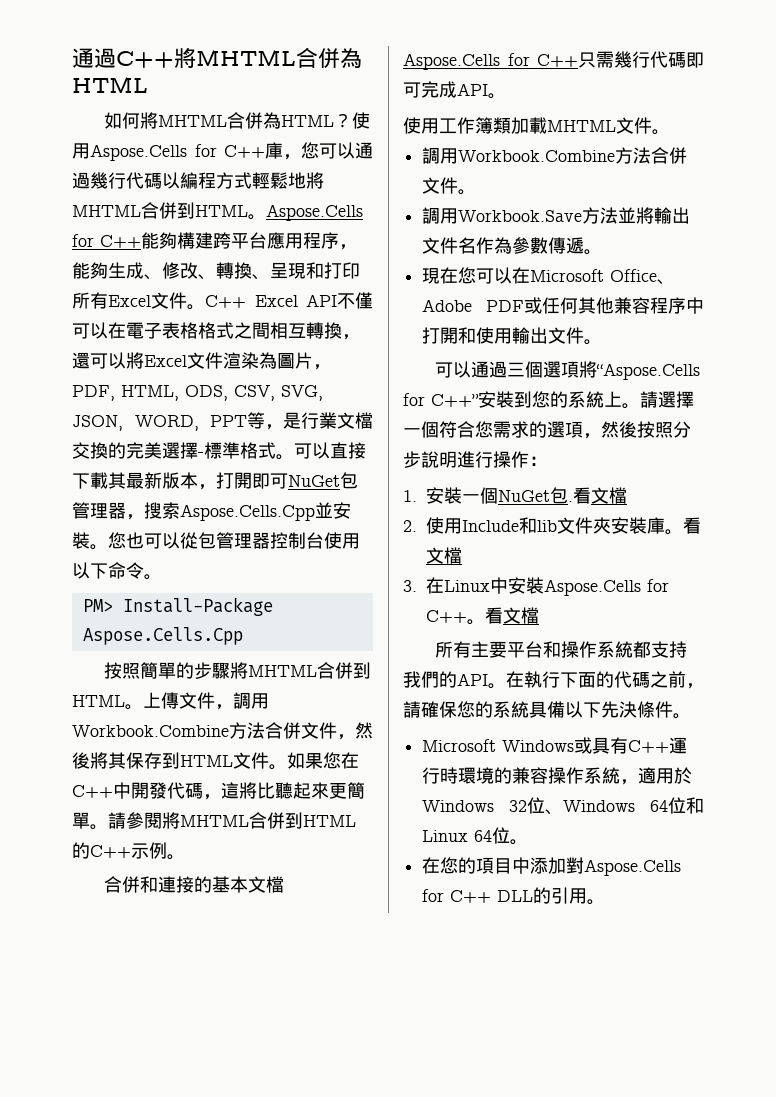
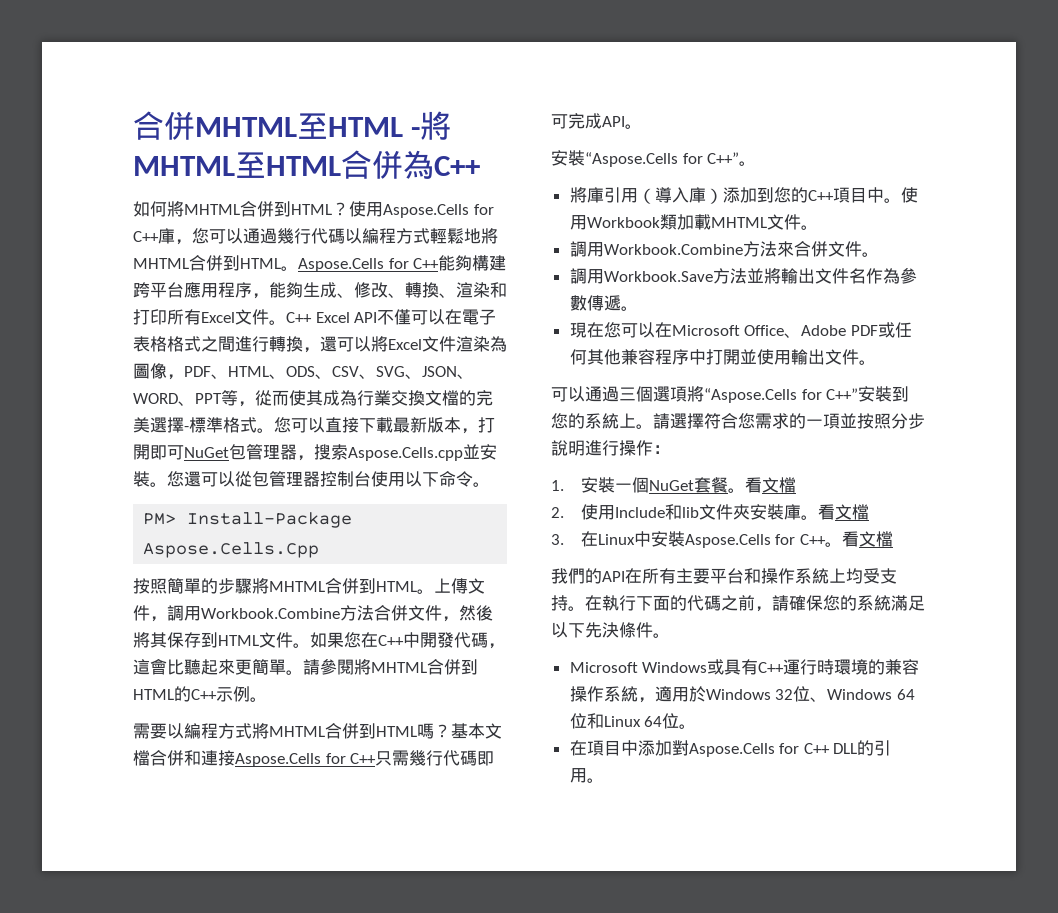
[72,47,362,69] [72,76,148,93] 通過C++將MHTML合併為HTML -> [133,111,452,140] [133,150,480,179] 合併MHTML至HTML -將MHTML至HTML合併為C++
[262,112,281,129] 為 -> [274,201,291,217] 到
[270,262,306,279] 呈現 -> [456,282,490,298] 渲染
[270,322,306,339] 相互 -> [235,336,269,352] 進行
[295,352,331,370] [72,385,323,401] [72,412,373,431] [72,442,108,459] 片，PDF, HTML, ODS, CSV, SVG, JSON, WORD, PPT等，是行業文檔交換 -> [150,363,474,380] [133,390,459,407] 像，PDF、HTML、ODS、CSV、SVG、JSON、WORD、PPT等，從而使其成為行業交換文檔
(294, 457) none -> [274,417,291,433] 您
[108,472,126,489] 其 -> (393, 425) none
[180,504,315,521] Aspose.Cells.Cpp -> [348,447,463,461] Aspose.Cells.cpp
[126,532,144,549] 也 -> [184,471,201,487] 還
[239,782,257,799] 將 -> [150,658,167,675] 會
[103,876,284,893] 合併和連接的基本文檔 -> [133,723,502,739] [133,750,235,766] 需要以編程方式將MHTML合併到HTML嗎？基本文檔合併和連接
[403,117,493,134] 使用工作簿 -> [551,150,757,167] [569,187,918,204] [569,215,660,230] 安裝“Aspose.Cells for C++”。 // 將庫引用（導入庫）添加到您的C++項目中。使用Workbook
(652, 155) none -> [776,241,794,257] 來
[458,327,477,344] 和 -> [739,349,757,364] 並
[403,421,439,438] 一個 -> (704, 421) none
[547,421,637,439] 選項，然後 -> [806,413,857,429] 一項並
[550,487,574,504] 包. -> [693,477,745,493] 套餐。
(540, 615) none -> [551,568,642,584] 我們的API在
[632,641,687,658] [403,671,488,688] 都支持我們的API -> [829,568,897,584] [551,595,568,611] 上均受支持
[529,701,565,718] 具備 -> [891,595,925,611] 滿足
[440,857,477,874] 您的 -> (587, 748) none

